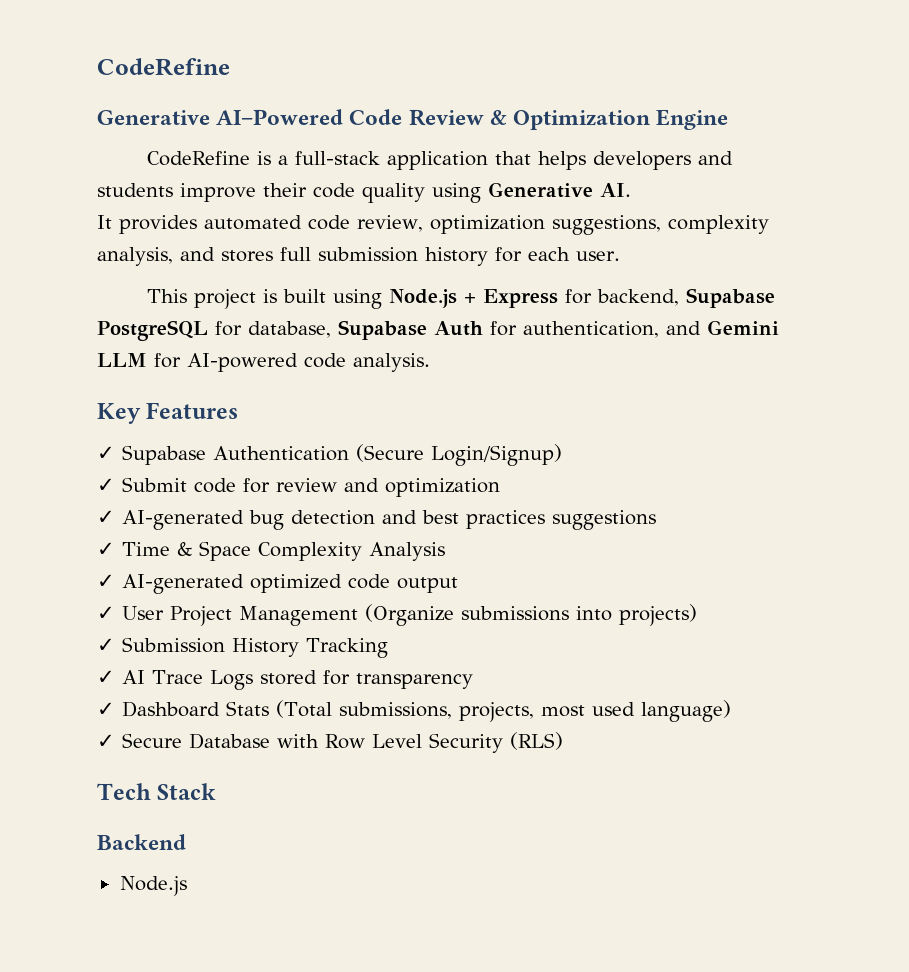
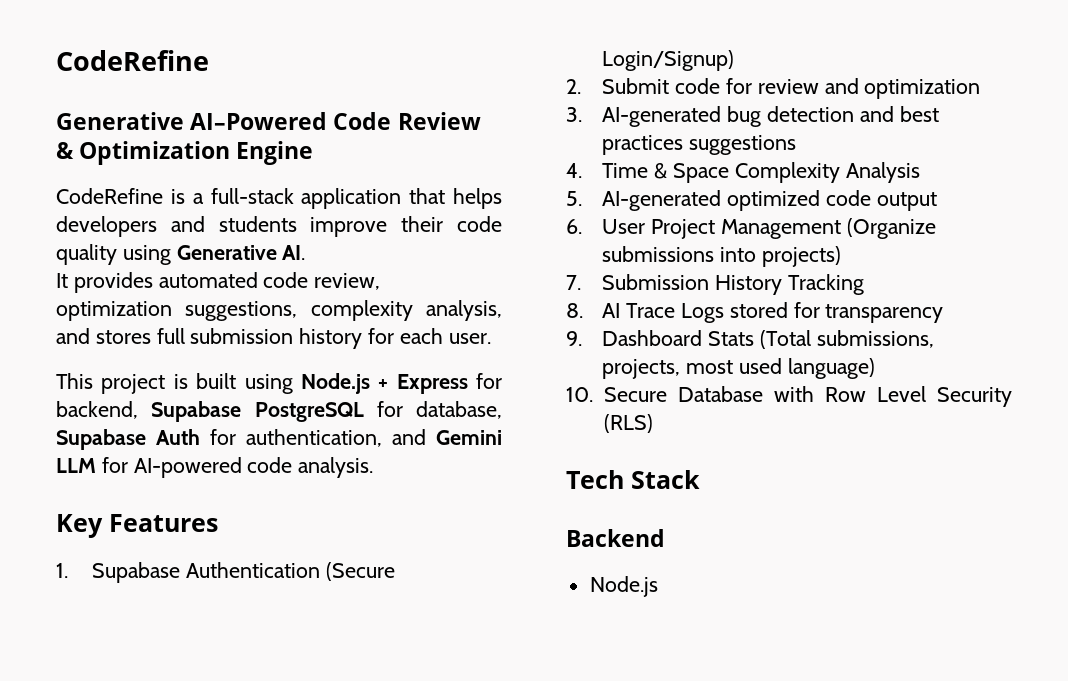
[97,446,115,460] ✓ -> [56,563,68,578] 1.
[97,478,115,492] ✓ -> [566,79,581,94] 2.
[97,510,115,524] ✓ -> [566,107,582,122] 3.
[97,542,115,556] ✓ -> [566,163,582,178] 4.
[97,574,115,588] ✓ -> [566,191,582,206] 5.
[97,606,115,620] ✓ -> [566,219,582,234] 6.
[97,638,115,652] ✓ -> [566,275,581,290] 7.
[97,670,115,684] ✓ -> [566,303,583,318] 8.
[97,702,115,716] ✓ -> [566,331,582,346] 9.
[97,734,115,748] ✓ -> [566,387,593,402] 10.

